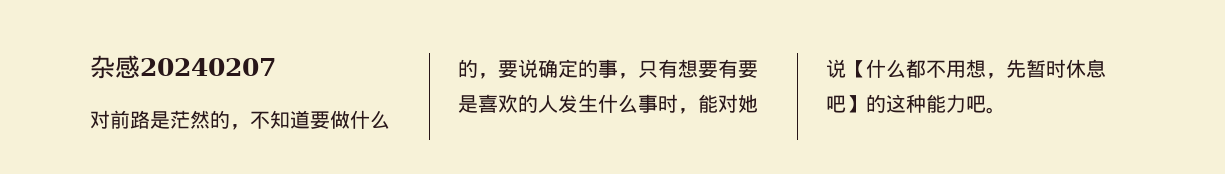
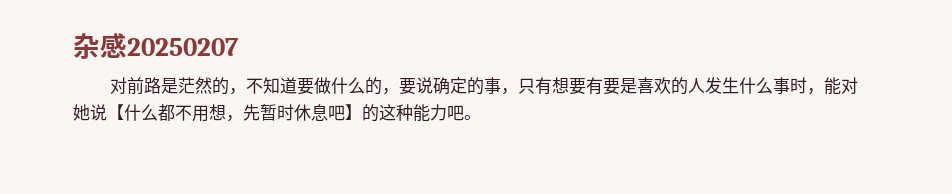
[140,58,276,76] 20240207 -> [127,38,239,56] 20250207

